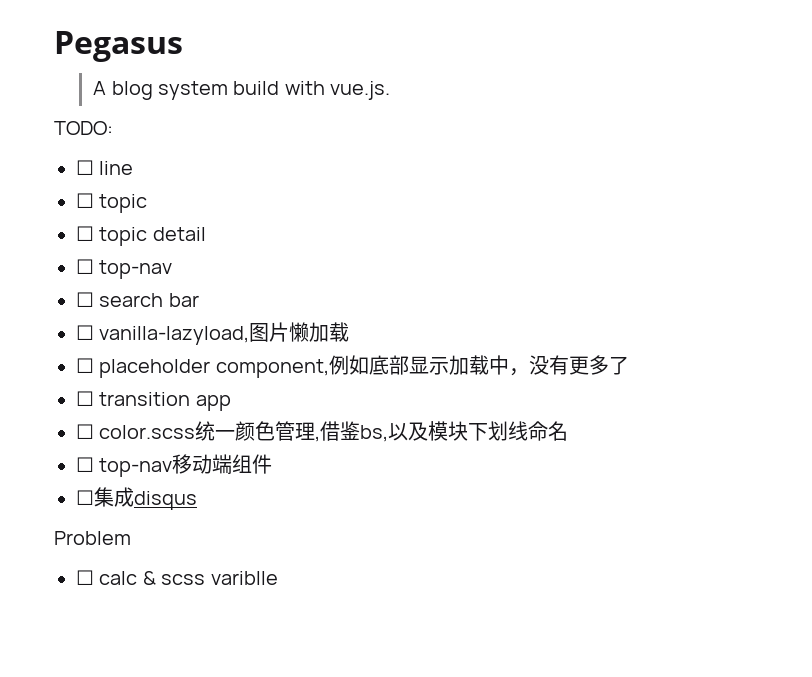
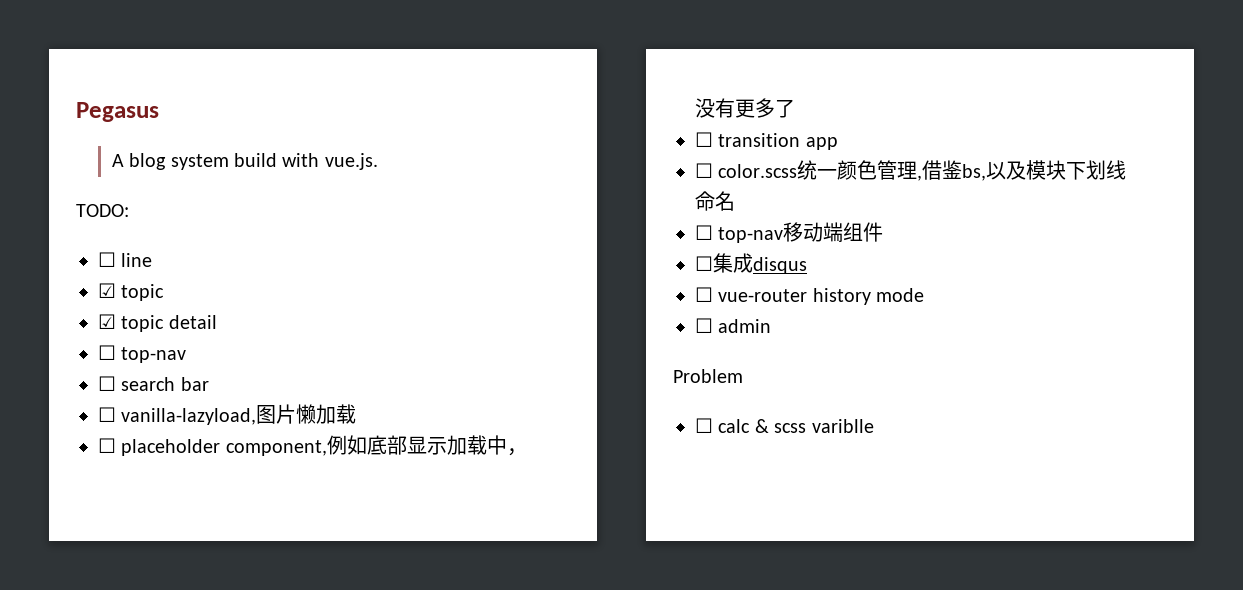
[76,193,94,208] ☐ -> [98,283,116,298] ☑
[76,226,94,241] ☐ -> [98,314,116,329] ☑
(197, 500) none -> [695,287,925,305] [695,318,772,333] // ☐ vue-router history mode // ☐ admin

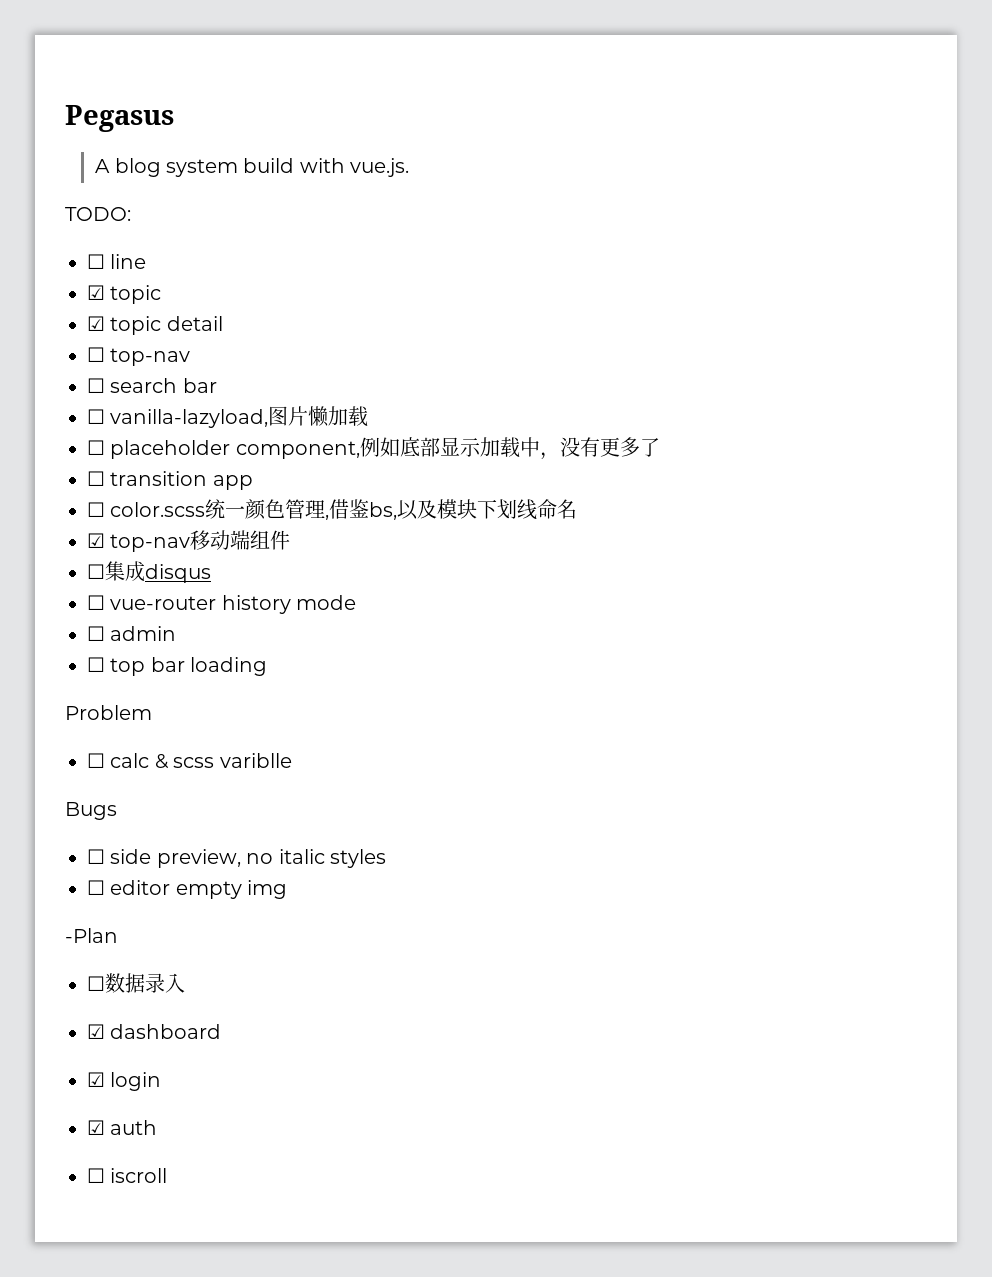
[695,225,713,240] ☐ -> [87,533,105,548] ☑
(772, 326) none -> [87,657,268,676] // ☐ top bar loading
(874, 426) none -> [65,802,117,820] [87,849,386,868] [87,880,288,899] [65,928,118,943] [87,973,185,993] [87,1024,222,1039] [87,1072,162,1091] [87,1120,158,1135] [87,1168,168,1183] // Bugs // ☐ side preview, no italic styles // ☐ editor empty img // -Plan // ☐数据录入 // ☑ dashboard // ☑ login // ☑ auth // ☐ iscroll

